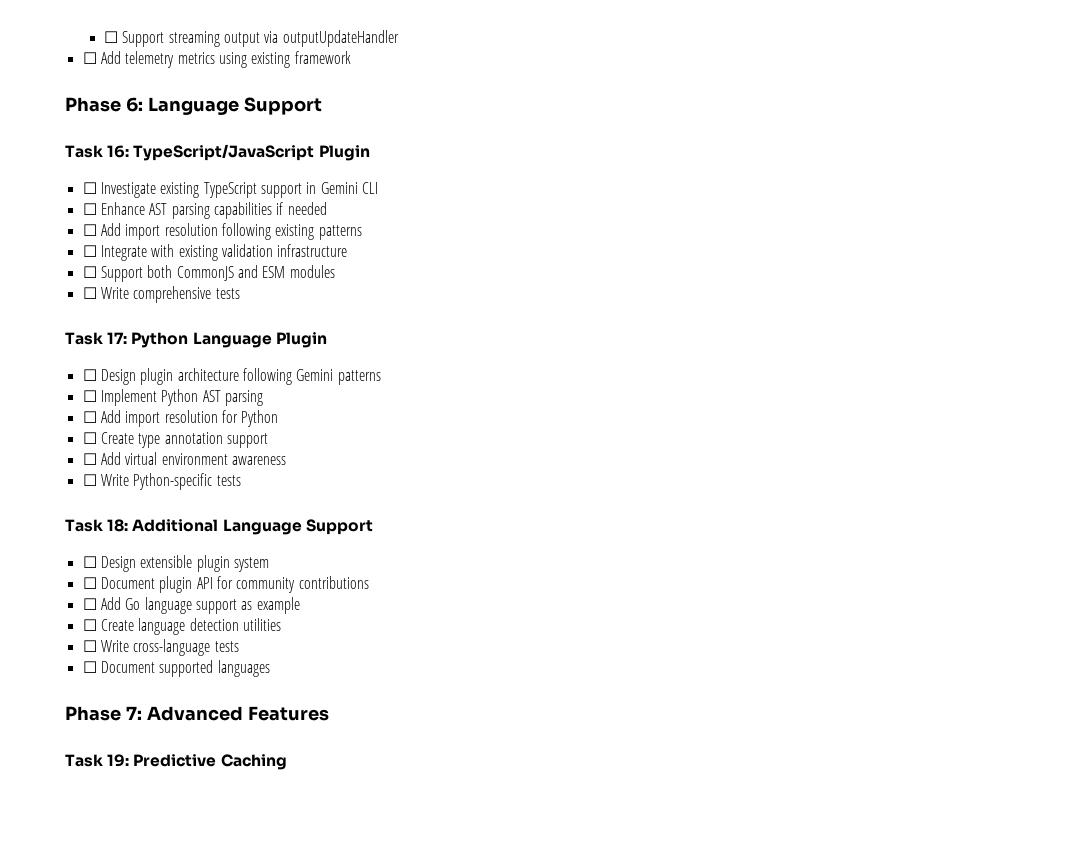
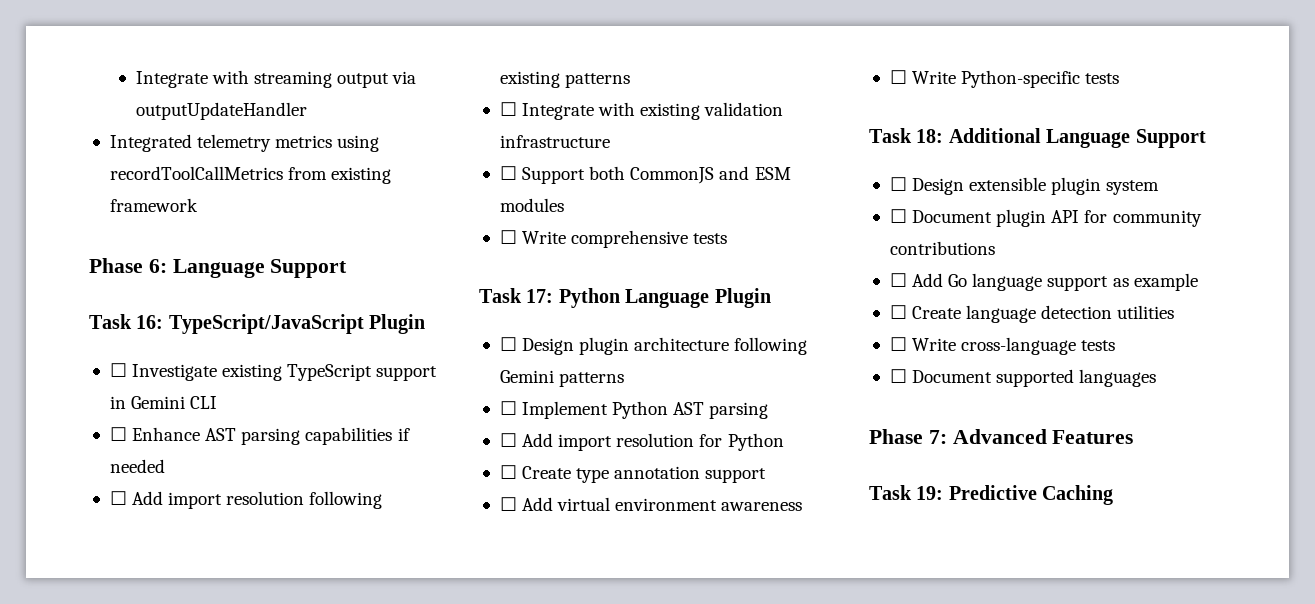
[104,31,165,47] ☐ Support -> [135,70,250,88] Integrate with
[82,51,121,64] ☐ Add -> [109,134,192,152] Integrated
(247, 60) none -> [109,166,328,180] recordToolCallMetrics from

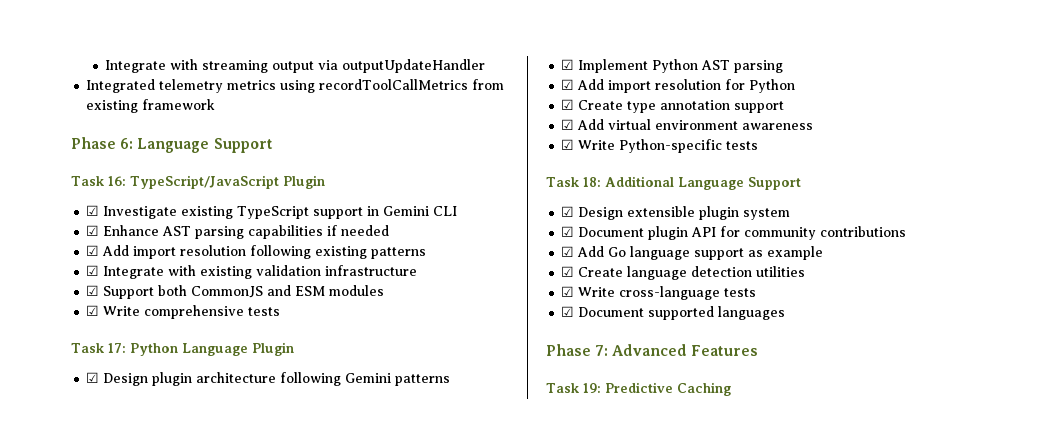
[109,363,127,377] ☐ -> [86,205,100,216] ☑
[109,427,127,441] ☐ -> [86,225,100,236] ☑
[109,491,127,505] ☐ -> [86,245,100,256] ☑
[499,102,517,116] ☐ -> [86,265,100,276] ☑
[499,166,517,180] ☐ -> [86,285,100,296] ☑
[499,230,517,244] ☐ -> [86,305,100,316] ☑
[499,337,517,351] ☐ -> [86,372,100,383] ☑
[499,401,517,415] ☐ -> [561,59,575,70] ☑
[499,433,517,447] ☐ -> [561,79,575,90] ☑
[499,465,517,479] ☐ -> [561,99,575,110] ☑
[499,497,517,511] ☐ -> [561,119,575,130] ☑
[889,70,907,84] ☐ -> [561,139,575,150] ☑
[889,177,907,191] ☐ -> [561,206,575,217] ☑
[889,209,907,223] ☐ -> [561,226,575,237] ☑
[889,273,907,287] ☐ -> [561,246,575,257] ☑
[889,305,907,319] ☐ -> [561,266,575,277] ☑
[889,337,907,351] ☐ -> [561,286,575,297] ☑
[889,369,907,383] ☐ -> [561,306,575,317] ☑

